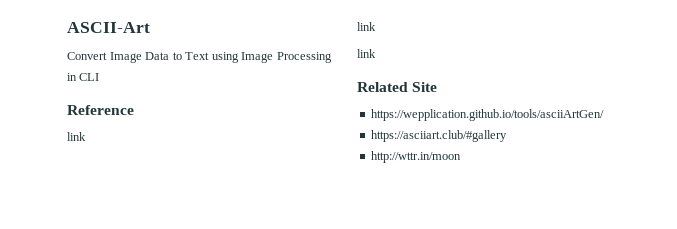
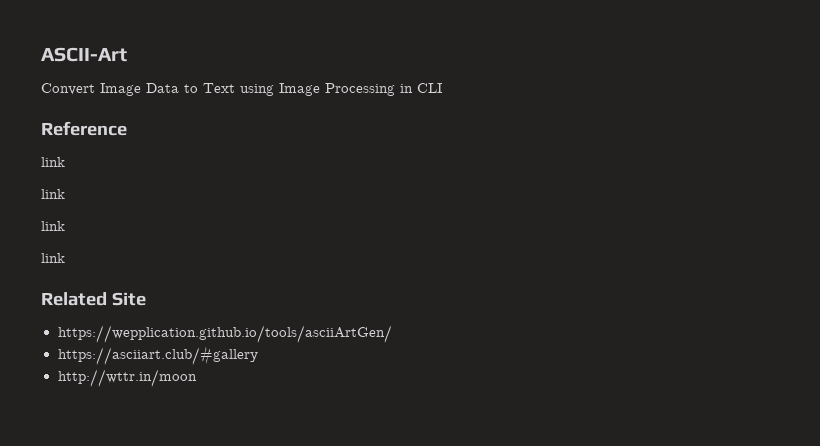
(376, 53) none -> [41,253,65,263] // link

